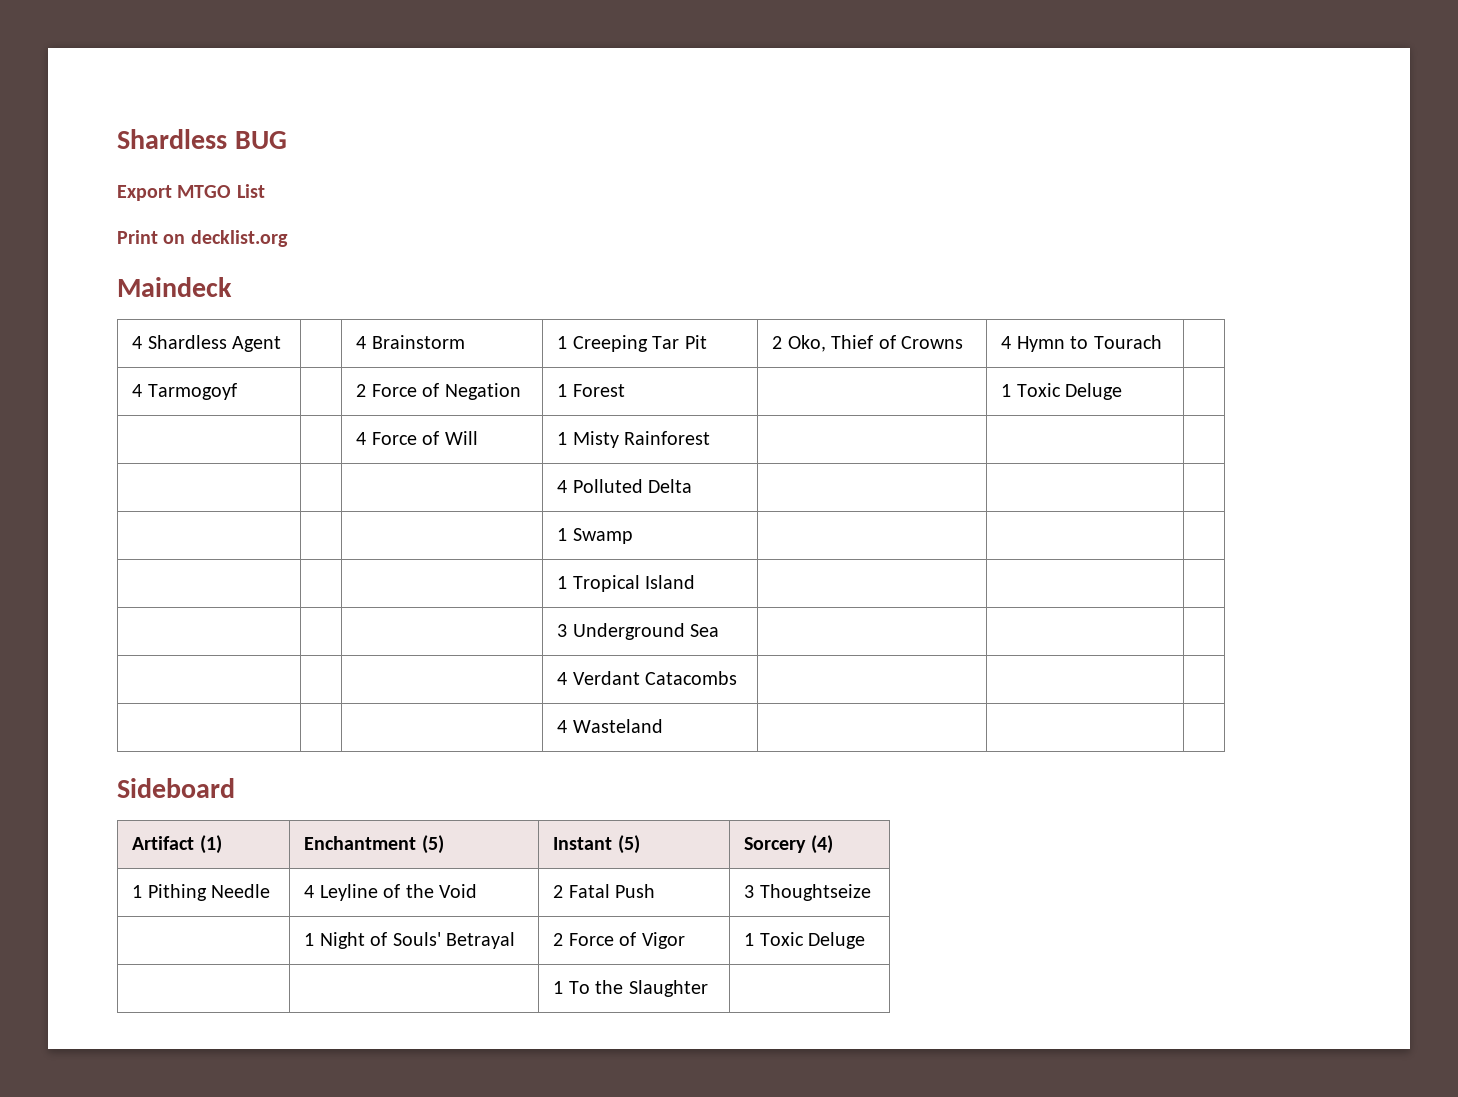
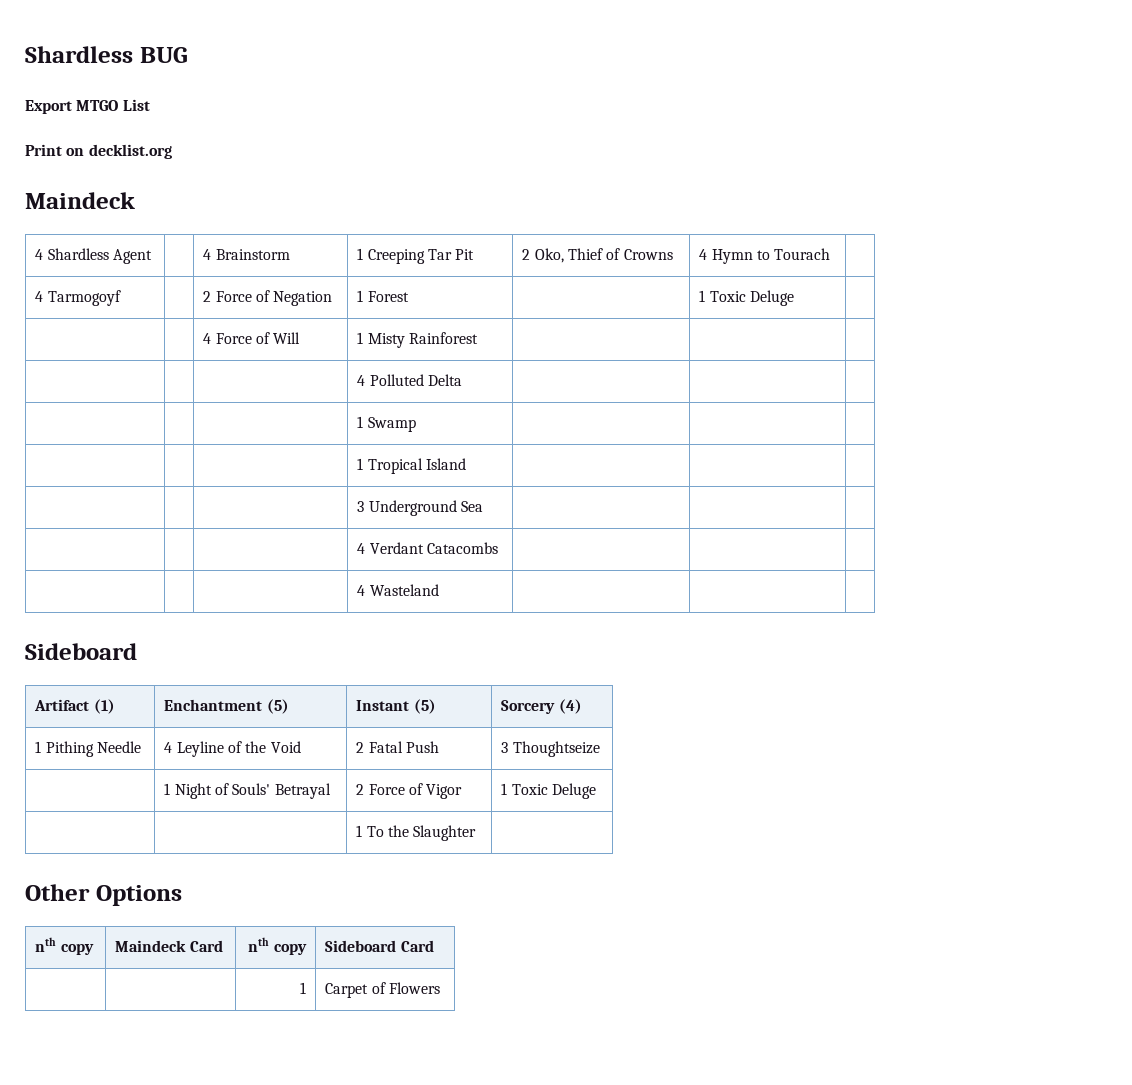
(708, 988) none -> [25,884,182,906] [35,937,94,955] [115,940,223,952] [248,937,307,955] [325,940,434,952] [299,982,306,994] [325,982,440,998] // Other Options // nth copy | Maindeck Card | nth copy | Sideboard Card // | | 1 | Carpet of Flowers

